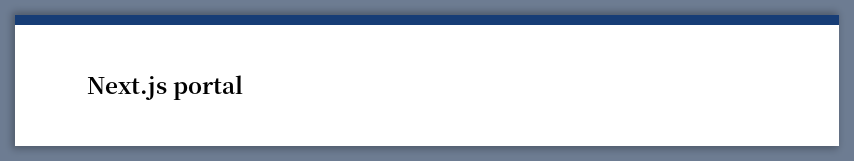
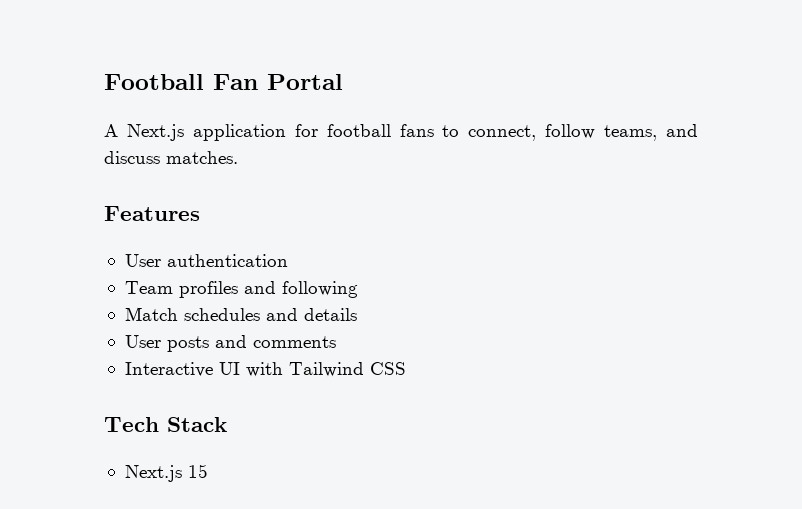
[87,75,244,100] Next.js portal -> [104,74,343,90] [104,124,698,141] [104,151,238,164] [104,206,200,221] [124,254,288,267] [124,281,358,298] [124,307,357,321] [124,335,336,352] [124,362,406,377] [104,417,227,432] [124,464,208,482] Football Fan Portal // A Next.js application for football fans to connect, follow teams, and discuss matches. // Features // User authentication // Team profiles and following // Match schedules and details // User posts and comments // Interactive UI with Tailwind CSS // Tech Stack // Next.js 15

